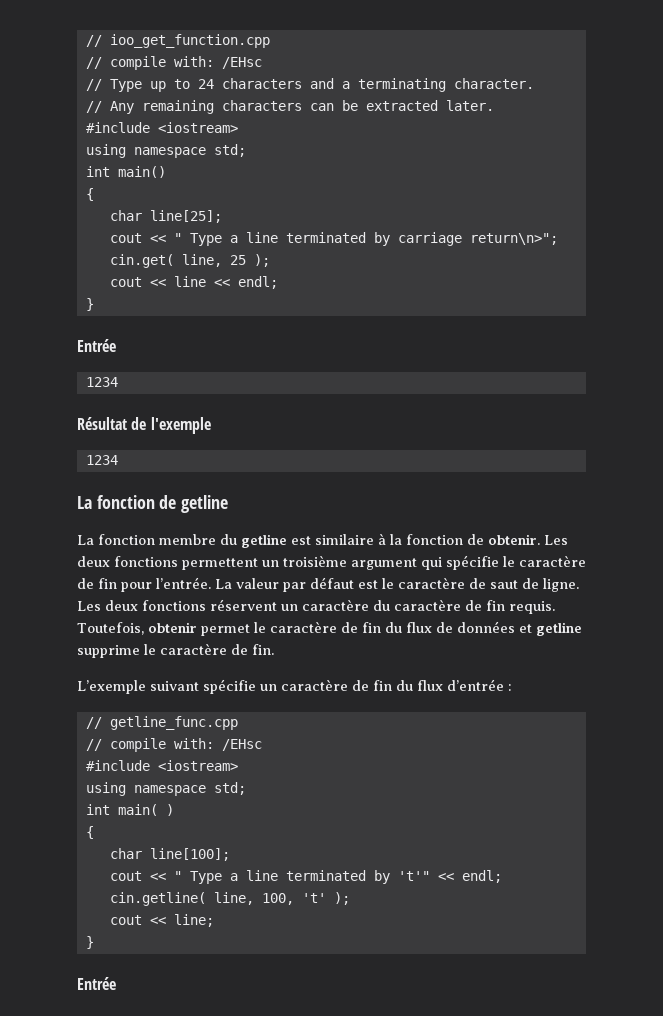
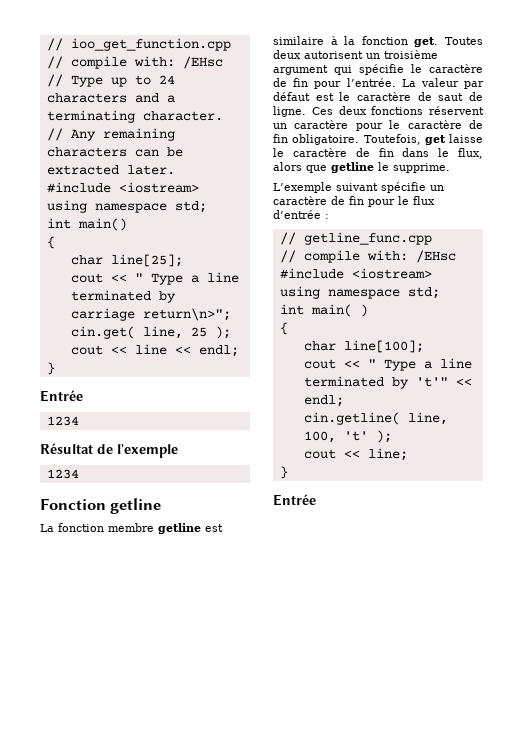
[77,495,177,509] La fonction de -> [40,498,106,510] Fonction
[220,534,237,545] du -> (154, 527) none
[467,534,568,545] [77,556,258,570] de obtenir. Les deux fonctions permettent -> [414,37,483,47] [273,50,363,59] get. Toutes deux autorisent
[77,601,101,611] Les -> [311,107,333,115] Ces
[373,599,555,614] [77,621,582,636] [77,643,274,658] du caractère de fin requis. Toutefois, obtenir permet le caractère de fin du flux de données et getline supprime le caractère de fin. -> [355,120,483,131] [273,134,483,145] [273,148,483,159] [273,162,450,173] pour le caractère de fin obligatoire. Toutefois, get laisse le caractère de fin dans le flux, alors que getline le supprime.
[396,680,413,691] du -> [368,196,409,207] pour le

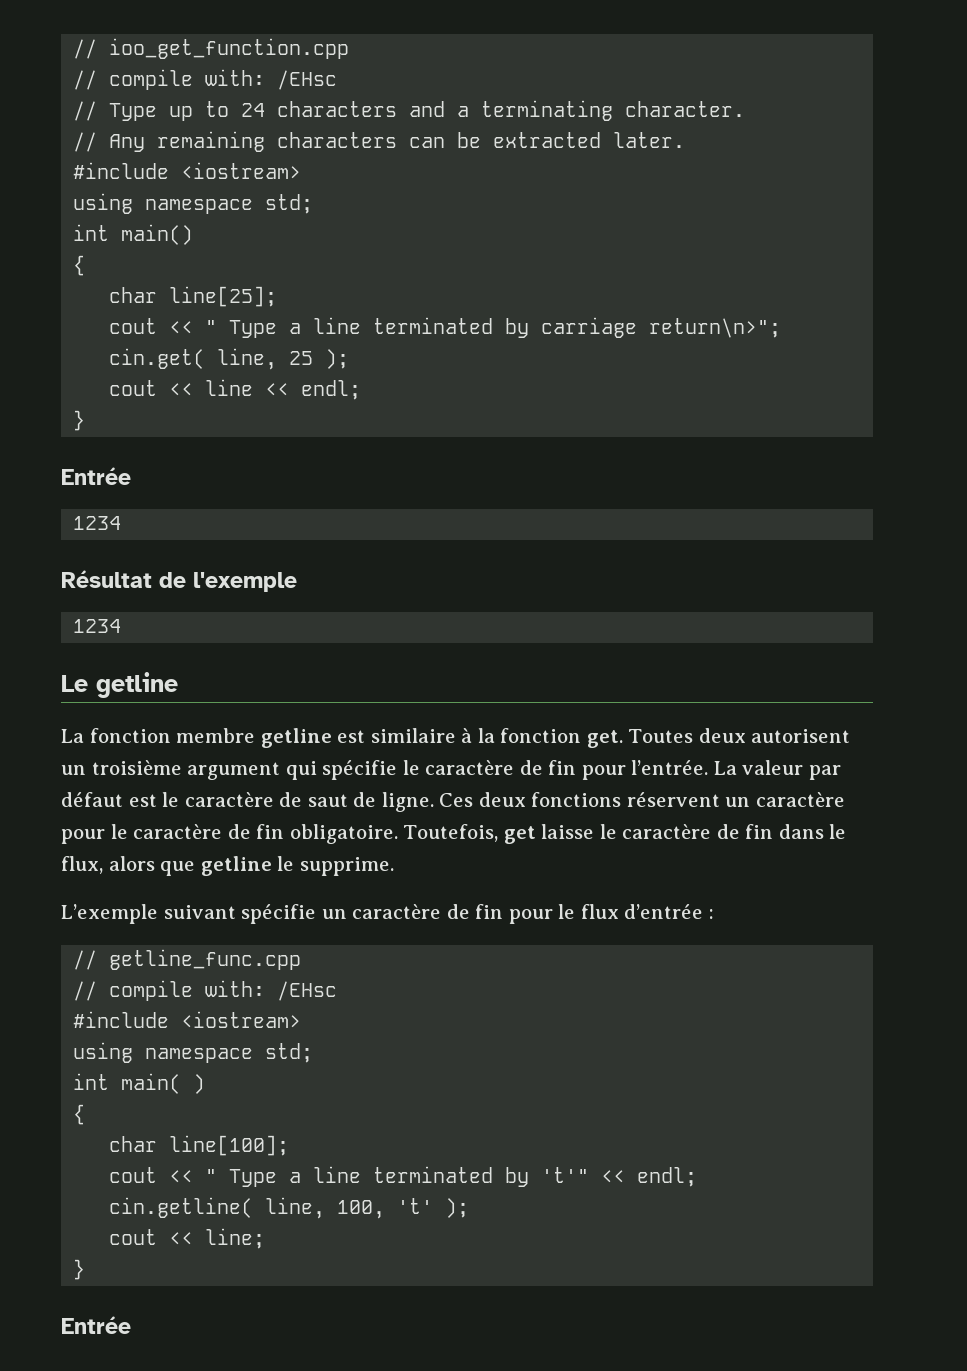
[40,498,106,510] Fonction -> [61,675,88,692] Le

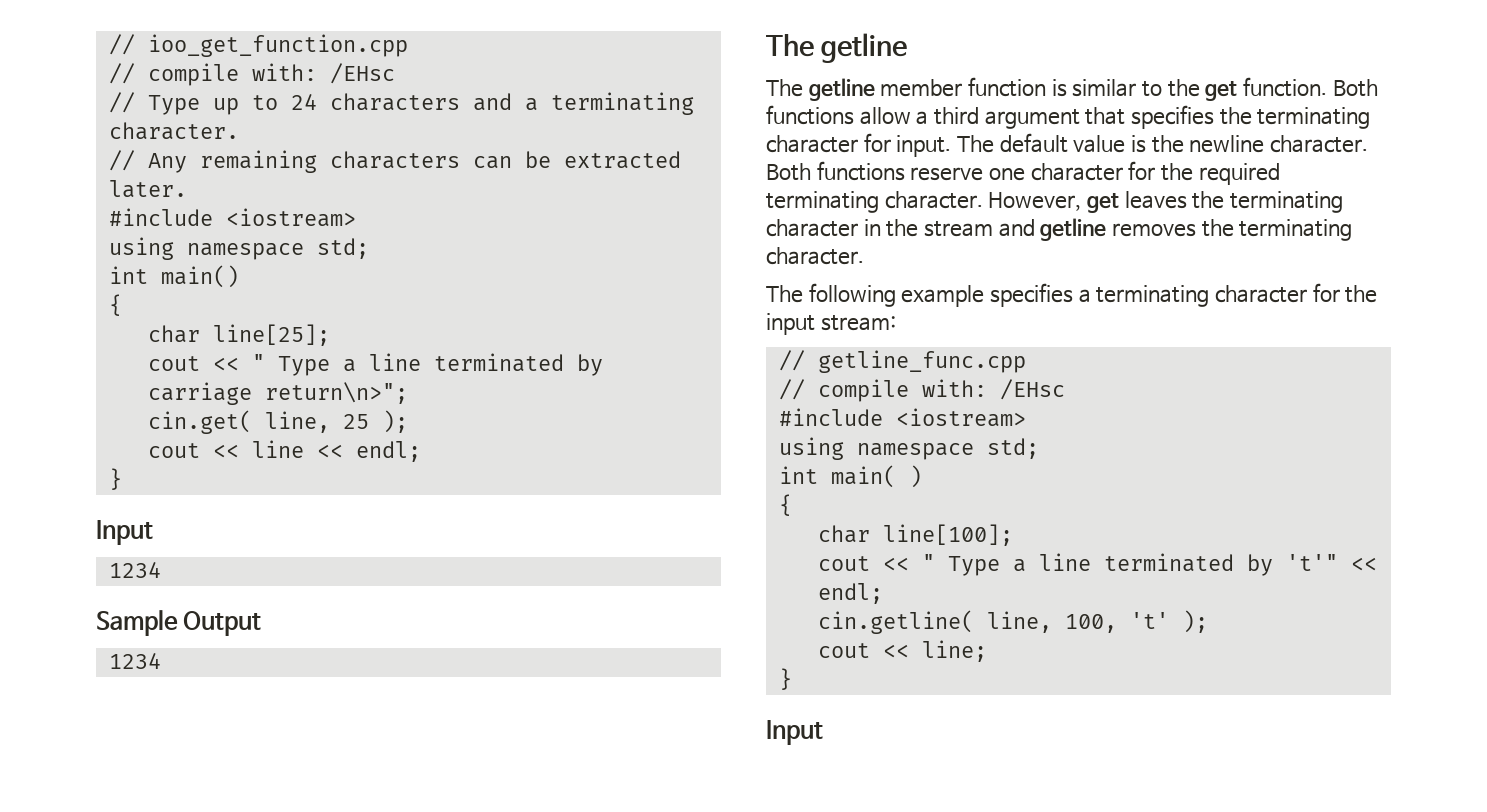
[61,467,131,485] [73,516,122,530] [61,570,297,592] [73,619,122,633] [61,675,88,692] Entrée // 1234 // Résultat de l'exemple // 1234 // Le -> [96,520,153,545] [108,562,161,578] [96,610,262,636] [108,653,161,669] [766,34,814,57] Input // 1234 // Sample Output // 1234 // The
[61,728,851,748] [61,760,841,780] [61,792,845,812] [61,824,847,844] [61,856,394,876] [61,904,714,924] La fonction membre getline est similaire à la fonction get. Toutes deux autorisent un troisième argument qui spécifie le caractère de fin pour l’entrée. La valeur par défaut est le caractère de saut de ligne. Ces deux fonctions réservent un caractère pour le caractère de fin obligatoire. Toutefois, get laisse le caractère de fin dans le flux, alors que getline le supprime. // L’exemple suivant spécifie un caractère de fin pour le flux d’entrée : -> [766,77,1378,101] [766,105,1371,129] [766,133,1369,157] [766,161,1280,185] [766,191,1344,213] [766,218,1353,241] [766,247,864,265] [766,283,1378,307] [766,313,896,335] The getline member function is similar to the get function. Both functions allow a third argument that specifies the terminating character for input. The default value is the newline character. Both functions reserve one character for the required terminating character. However, get leaves the terminating character in the stream and getline removes the terminating character. // The following example specifies a terminating character for the input stream:
[61,1316,131,1334] Entrée -> [766,720,823,745] Input

